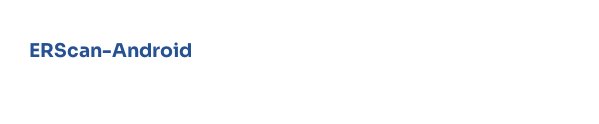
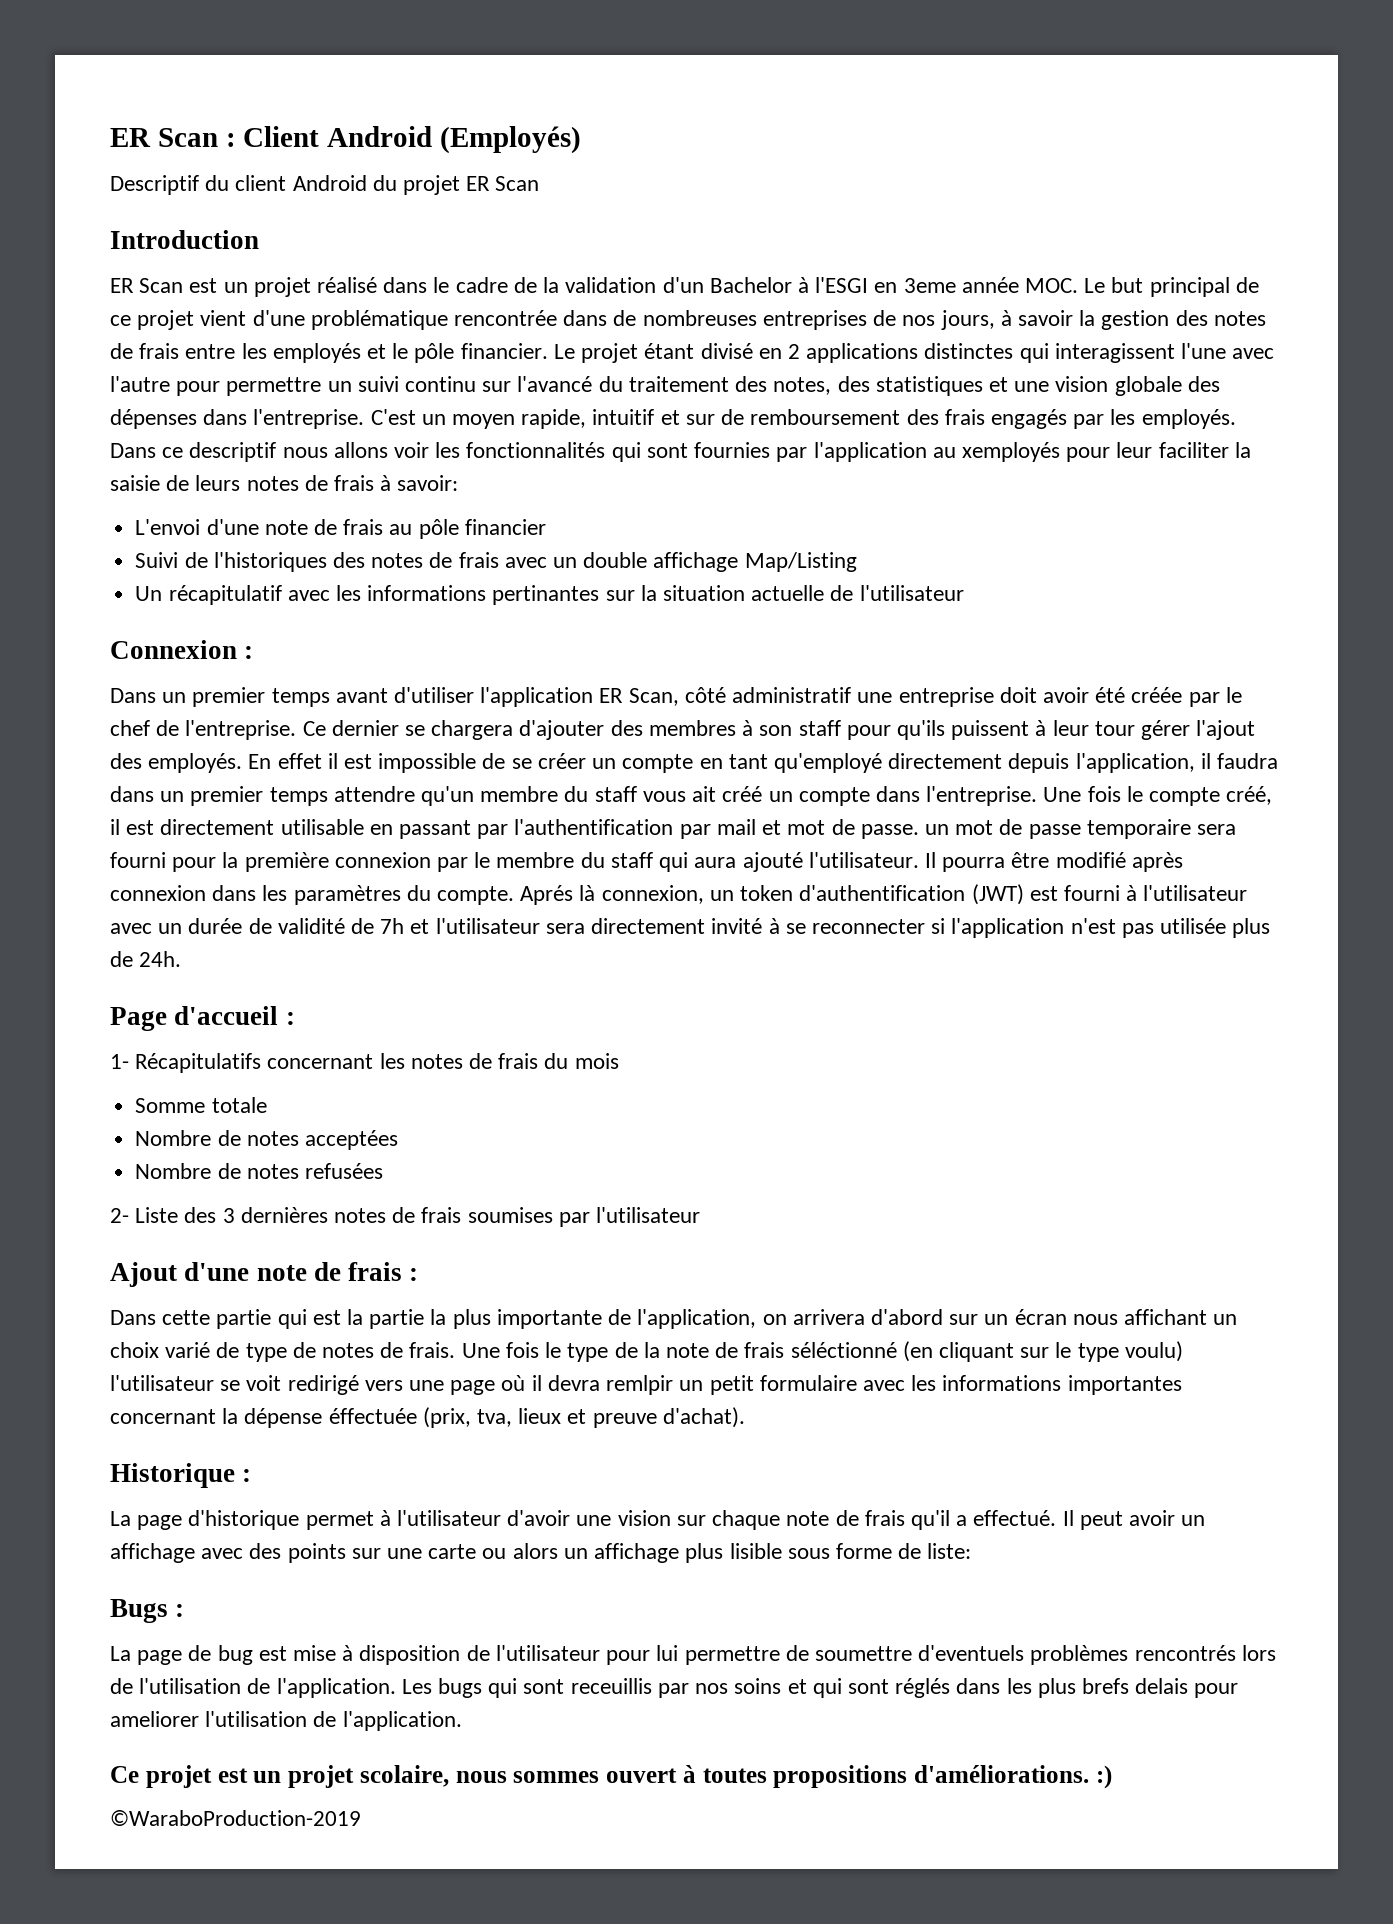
[29,42,192,58] ERScan-Android -> [110,126,582,154] [110,175,540,195] [110,230,259,249] [110,277,1259,297] [110,310,1266,330] [110,343,1275,363] [110,376,1220,396] [110,409,1236,429] [110,442,1251,462] [110,475,459,491] [135,519,546,539] [135,552,857,572] [135,585,964,605] [110,640,254,659] [110,687,1242,707] [110,720,1256,740] [110,753,1278,773] [110,786,1273,806] [110,819,1236,839] [110,852,1183,872] [110,884,1248,905] [110,918,1271,938] [110,951,182,967] [110,1006,295,1031] [110,1053,619,1073] [135,1097,267,1113] [135,1130,398,1150] [135,1163,383,1179] [110,1207,701,1227] [110,1262,419,1287] [110,1309,1238,1329] [110,1341,1183,1362] [110,1375,1182,1395] [110,1407,745,1428] [110,1463,252,1488] [110,1510,1206,1530] [110,1543,972,1563] [110,1599,185,1623] [110,1645,1276,1665] [110,1678,1239,1698] [110,1711,462,1731] [110,1765,1112,1789] [110,1810,361,1826] ER Scan : Client Android (Employés) // Descriptif du client Android du projet ER Scan // Introduction // ER Scan est un projet réalisé dans le cadre de la validation d'un Bachelor à l'ESGI en 3eme année MOC. Le but principal de ce projet vient d'une problématique rencontrée dans de nombreuses entreprises de nos jours, à savoir la gestion des notes de frais entre les employés et le pôle financier. Le projet étant divisé en 2 applications distinctes qui interagissent l'une avec l'autre pour permettre un suivi continu sur l'avancé du traitement des notes, des statistiques et une vision globale des dépenses dans l'entreprise. C'est un moyen rapide, intuitif et sur de remboursement des frais engagés par les employés. Dans ce descriptif nous allons voir les fonctionnalités qui sont fournies par l'application au xemployés pour leur faciliter la saisie de leurs notes de frais à savoir: // L'envoi d'une note de frais au pôle financier // Suivi de l'historiques des notes de frais avec un double affichage Map/Listing // Un récapitulatif avec les informations pertinantes sur la situation actuelle de l'utilisateur // Connexion : // Dans un premier temps avant d'utiliser l'application ER Scan, côté administratif une entreprise doit avoir été créée par le chef de l'entreprise. Ce dernier se chargera d'ajouter des membres à son staff pour qu'ils puissent à leur tour gérer l'ajout des employés. En effet il est impossible de se créer un compte en tant qu'employé directement depuis l'application, il faudra dans un premier temps attendre qu'un membre du staff vous ait créé un compte dans l'entreprise. Une fois le compte créé, il est directement utilisable en passant par l'authentification par mail et mot de passe. un mot de passe temporaire sera fourni pour la première connexion par le membre du staff qui aura ajouté l'utilisateur. Il pourra être modifié après connexion dans les paramètres du compte. Aprés là connexion, un token d'authentification (JWT) est fourni à l'utilisateur avec un durée de validité de 7h et l'utilisateur sera directement invité à se reconnecter si l'application n'est pas utilisée plus de 24h. // Page d'accueil : // 1- Récapitulatifs concernant les notes de frais du mois // Somme totale // Nombre de notes acceptées // Nombre de notes refusées // 2- Liste des 3 dernières notes de frais soumises par l'utilisateur // Ajout d'une note de frais : // Dans cette partie qui est la partie la plus importante de l'application, on arrivera d'abord sur un écran nous affichant un choix varié de type de notes de frais. Une fois le type de la note de frais séléctionné (en cliquant sur le type voulu) l'utilisateur se voit redirigé vers une page où il devra remlpir un petit formulaire avec les informations importantes concernant la dépense éffectuée (prix, tva, lieux et preuve d'achat). // Historique : // La page d'historique permet à l'utilisateur d'avoir une vision sur chaque note de frais qu'il a effectué. Il peut avoir un affichage avec des points sur une carte ou alors un affichage plus lisible sous forme de liste: // Bugs : // La page de bug est mise à disposition de l'utilisateur pour lui permettre de soumettre d'eventuels problèmes rencontrés lors de l'utilisation de l'application. Les bugs qui sont receuillis par nos soins et qui sont réglés dans les plus brefs delais pour ameliorer l'utilisation de l'application. // Ce projet est un projet scolaire, nous sommes ouvert à toutes propositions d'améliorations. :) // ©WaraboProduction-2019

